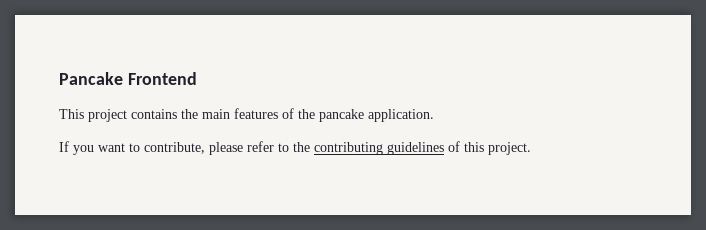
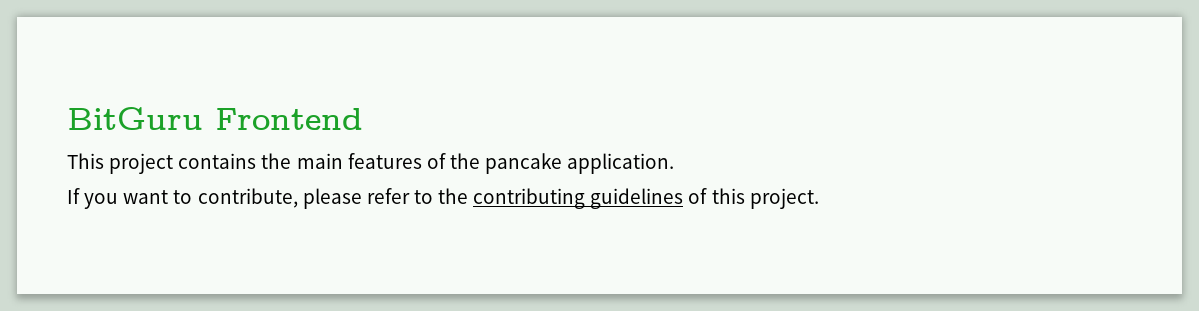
[59,72,123,85] Pancake -> [67,107,203,130] BitGuru

